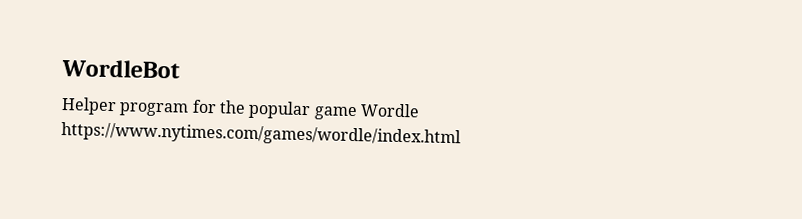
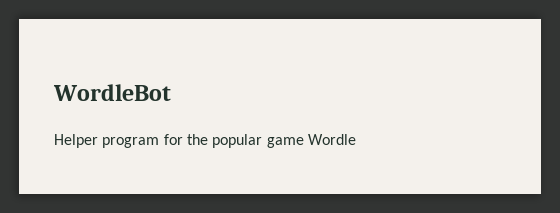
[61,122,461,148] https://www.nytimes.com/games/wordle/index.html -> (356, 139) none

